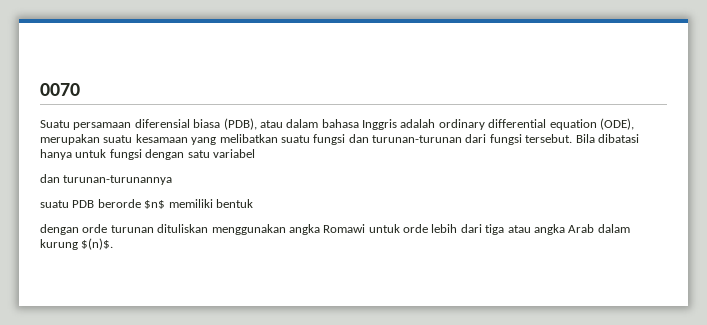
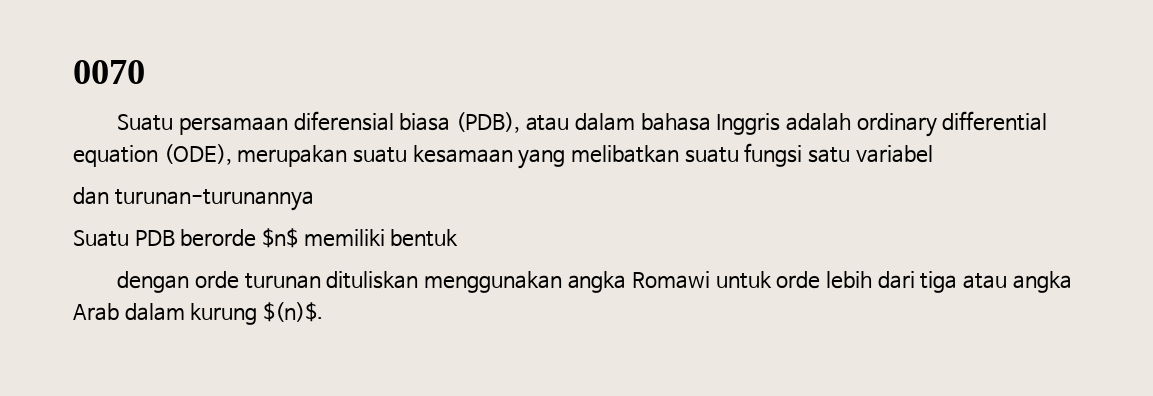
[348,134,639,145] [40,149,185,160] dan turunan-turunan dari fungsi tersebut. Bila dibatasi hanya untuk fungsi dengan -> (803, 155) none
[40,200,69,208] suatu -> [73,230,129,247] Suatu

